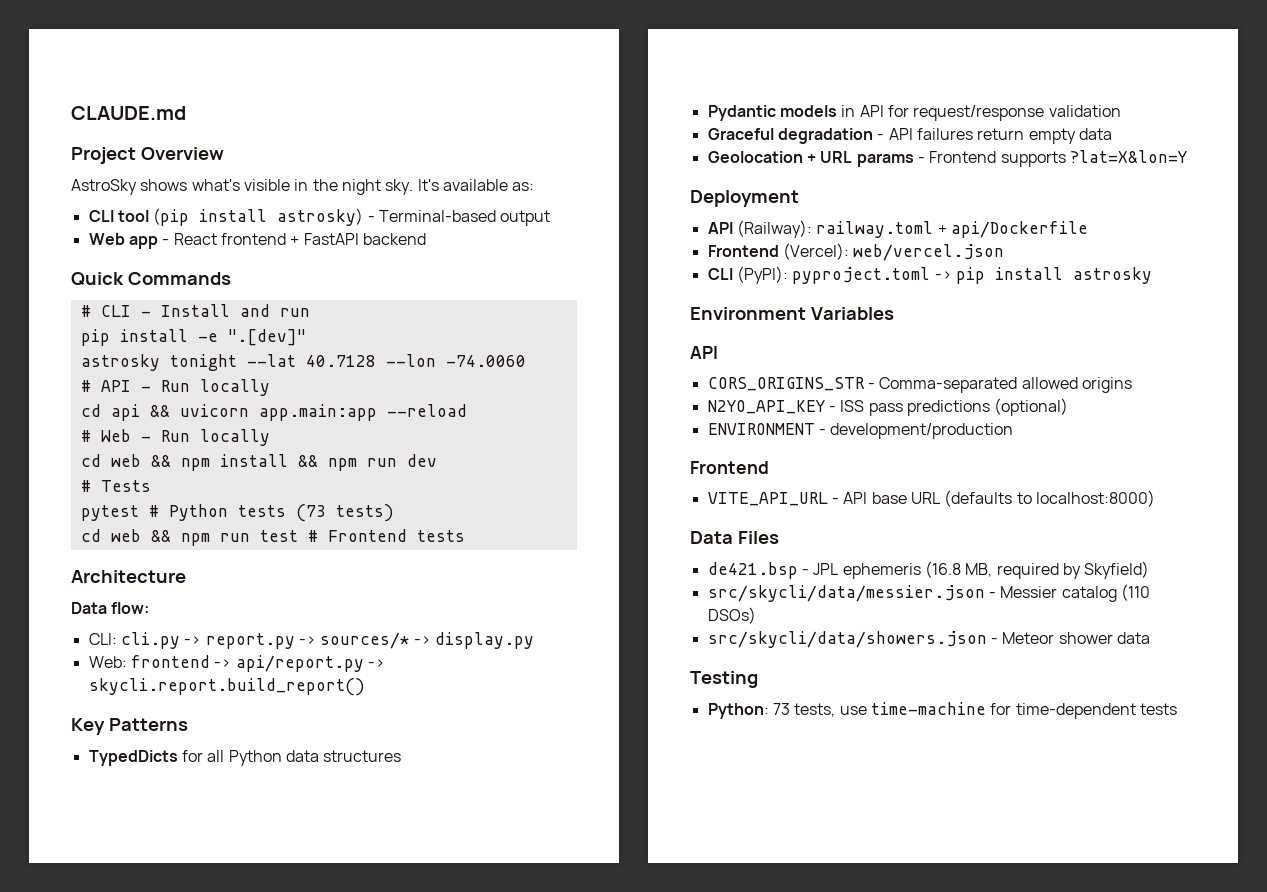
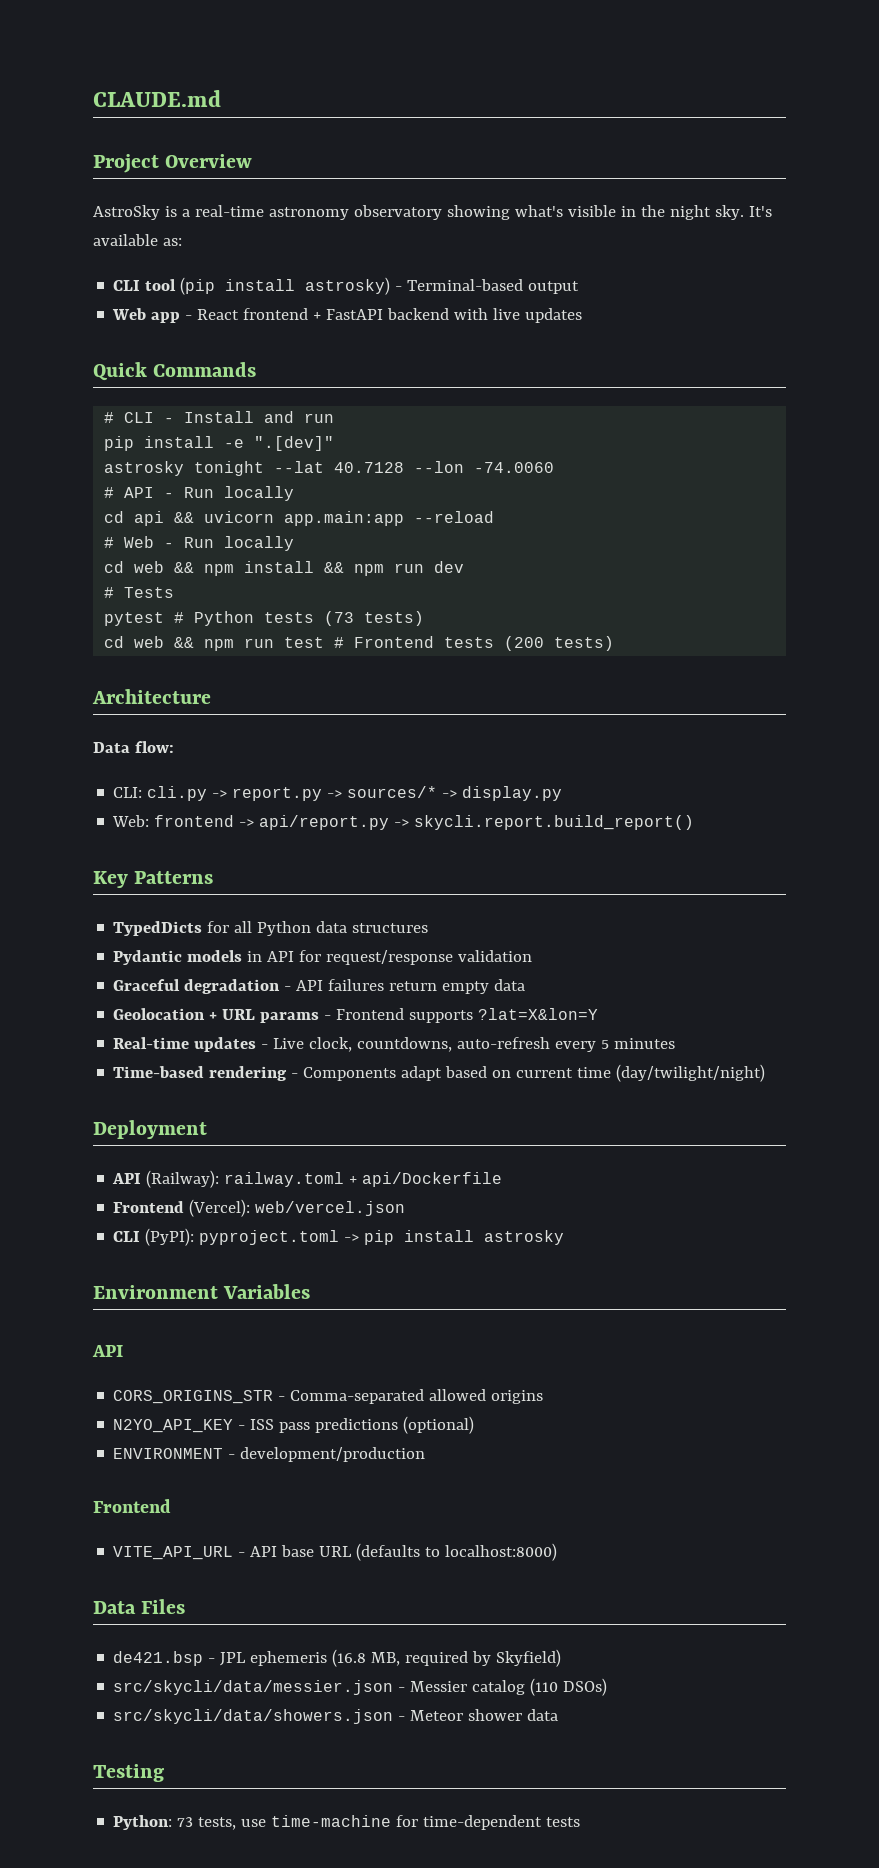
[140,179,188,191] shows -> [164,205,510,220] is a real-time astronomy observatory showing
(426, 239) none -> [454,308,583,323] with live updates
(465, 536) none -> [504,636,615,651] (200 tests)
(1187, 156) none -> [113,1037,676,1052] [113,1064,766,1082] // Real-time updates - Live clock, countdowns, auto-refresh every 5 minutes // Time-based rendering - Components adapt based on current time (day/twilight/night)

